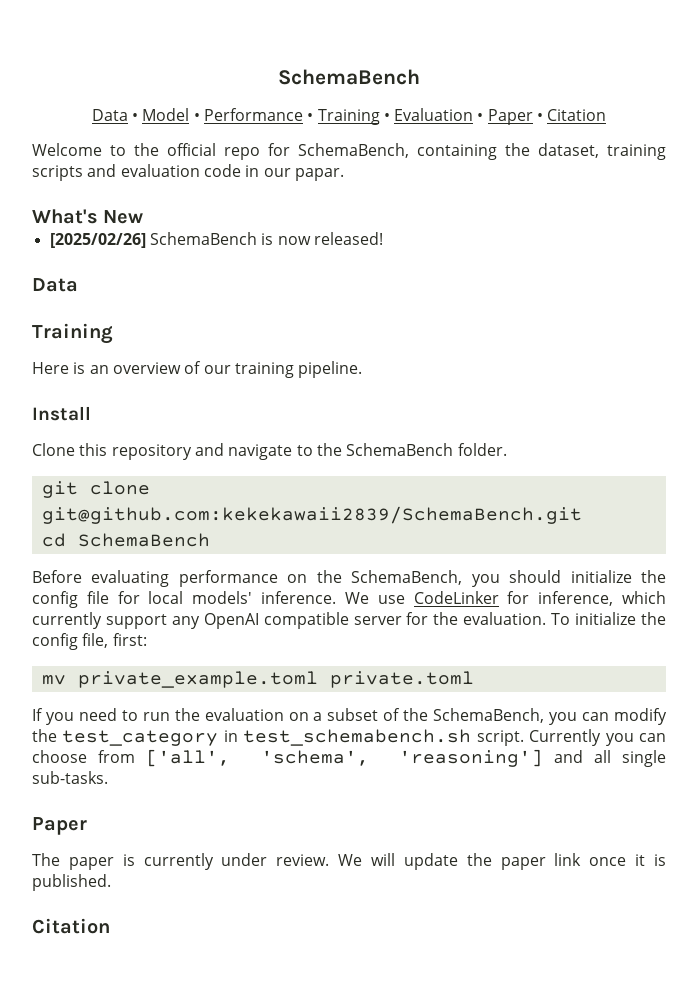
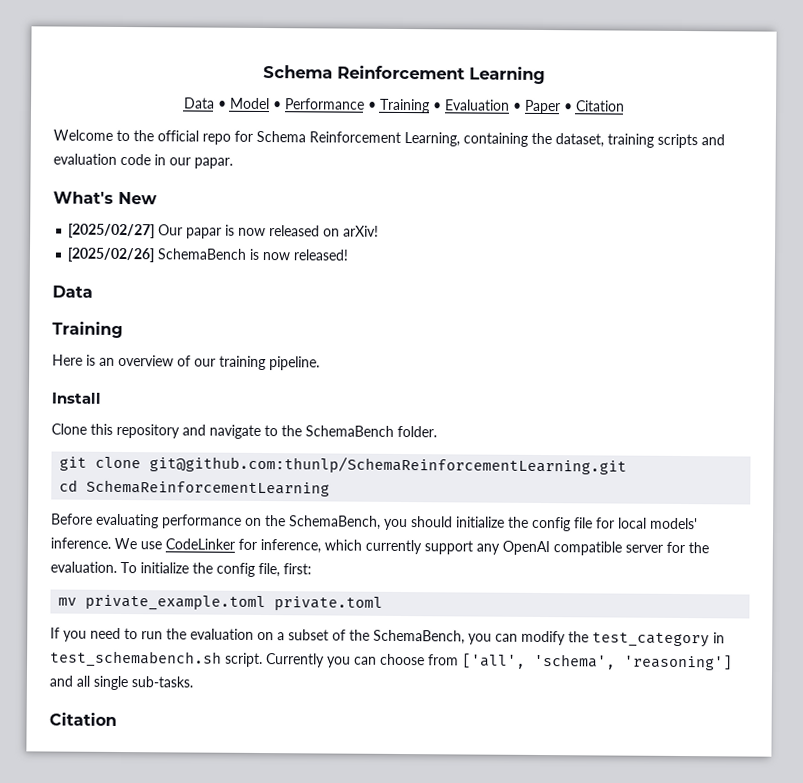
[278,69,420,85] SchemaBench -> [262,64,546,85] Schema Reinforcement Learning
[298,143,409,158] SchemaBench, -> [256,130,460,147] Schema Reinforcement Learning,
(144, 217) none -> [68,223,380,239] // [2025/02/27] Our papar is now released on arXiv!
[41,506,582,524] git@github.com:kekekawaii2839/SchemaBench.git -> [149,455,628,475] git@github.com:thunlp/SchemaReinforcementLearning.git
[77,533,210,547] SchemaBench -> [86,479,331,497] SchemaReinforcementLearning
[32,817,87,835] [32,853,666,870] [32,874,111,891] // Paper // The paper is currently under review. We will update the paper link once it is published. -> (193, 682) none

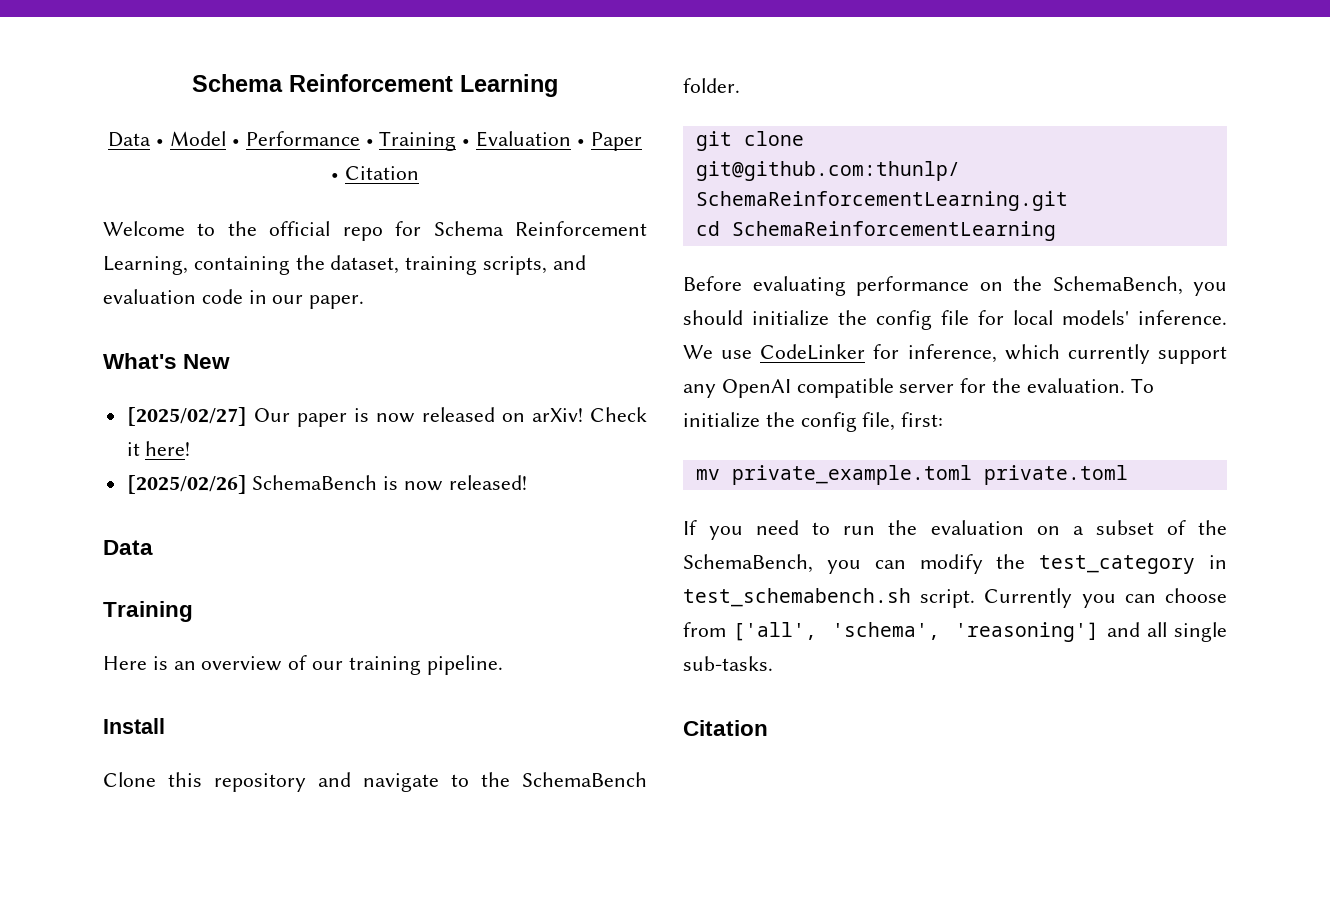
[657,133,698,149] scripts -> [483,256,548,275] scripts,
[194,157,233,169] papar. -> [309,295,365,309] paper.
[186,227,223,239] papar -> [296,413,347,427] paper
(380, 231) none -> [590,407,647,422] [126,441,191,456] Check it here!

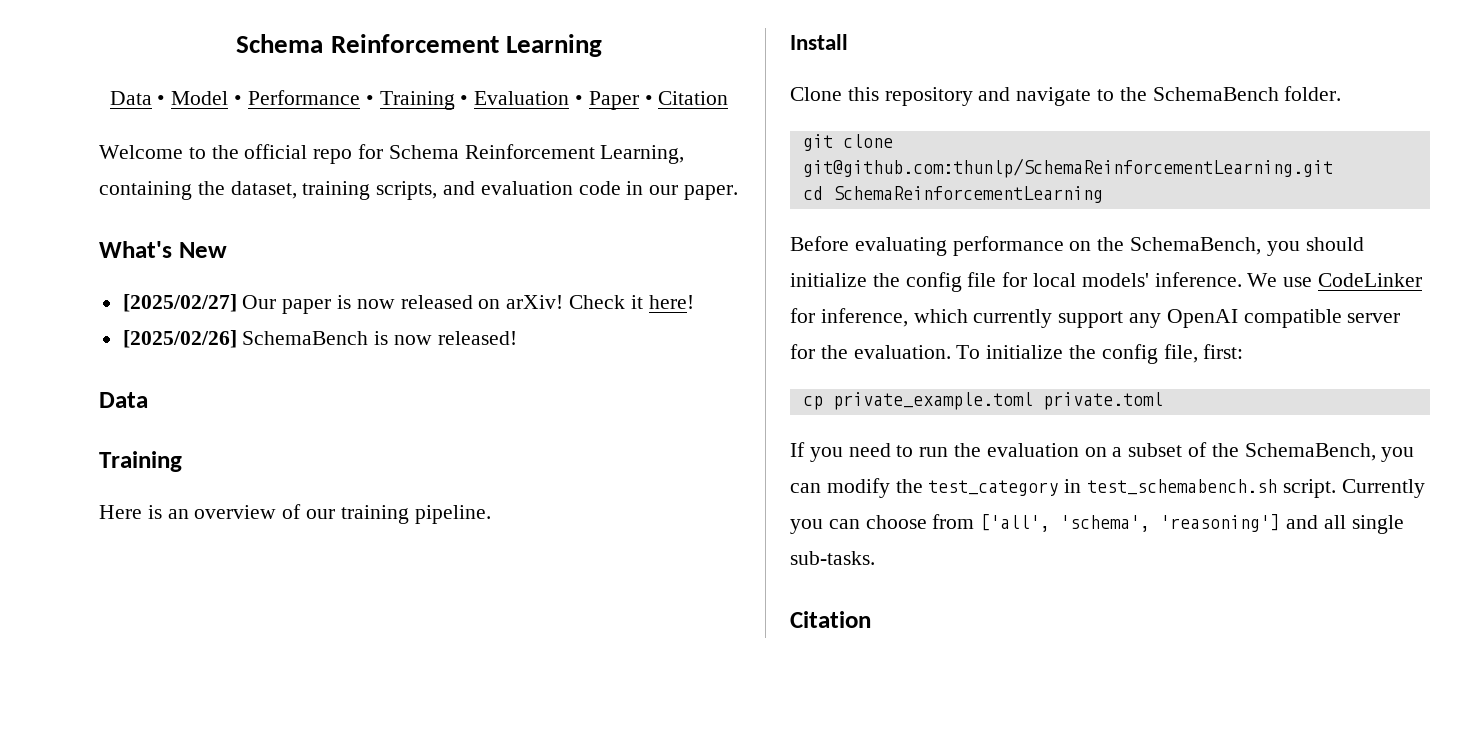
[695,469,720,480] mv -> [802,396,823,410] cp

